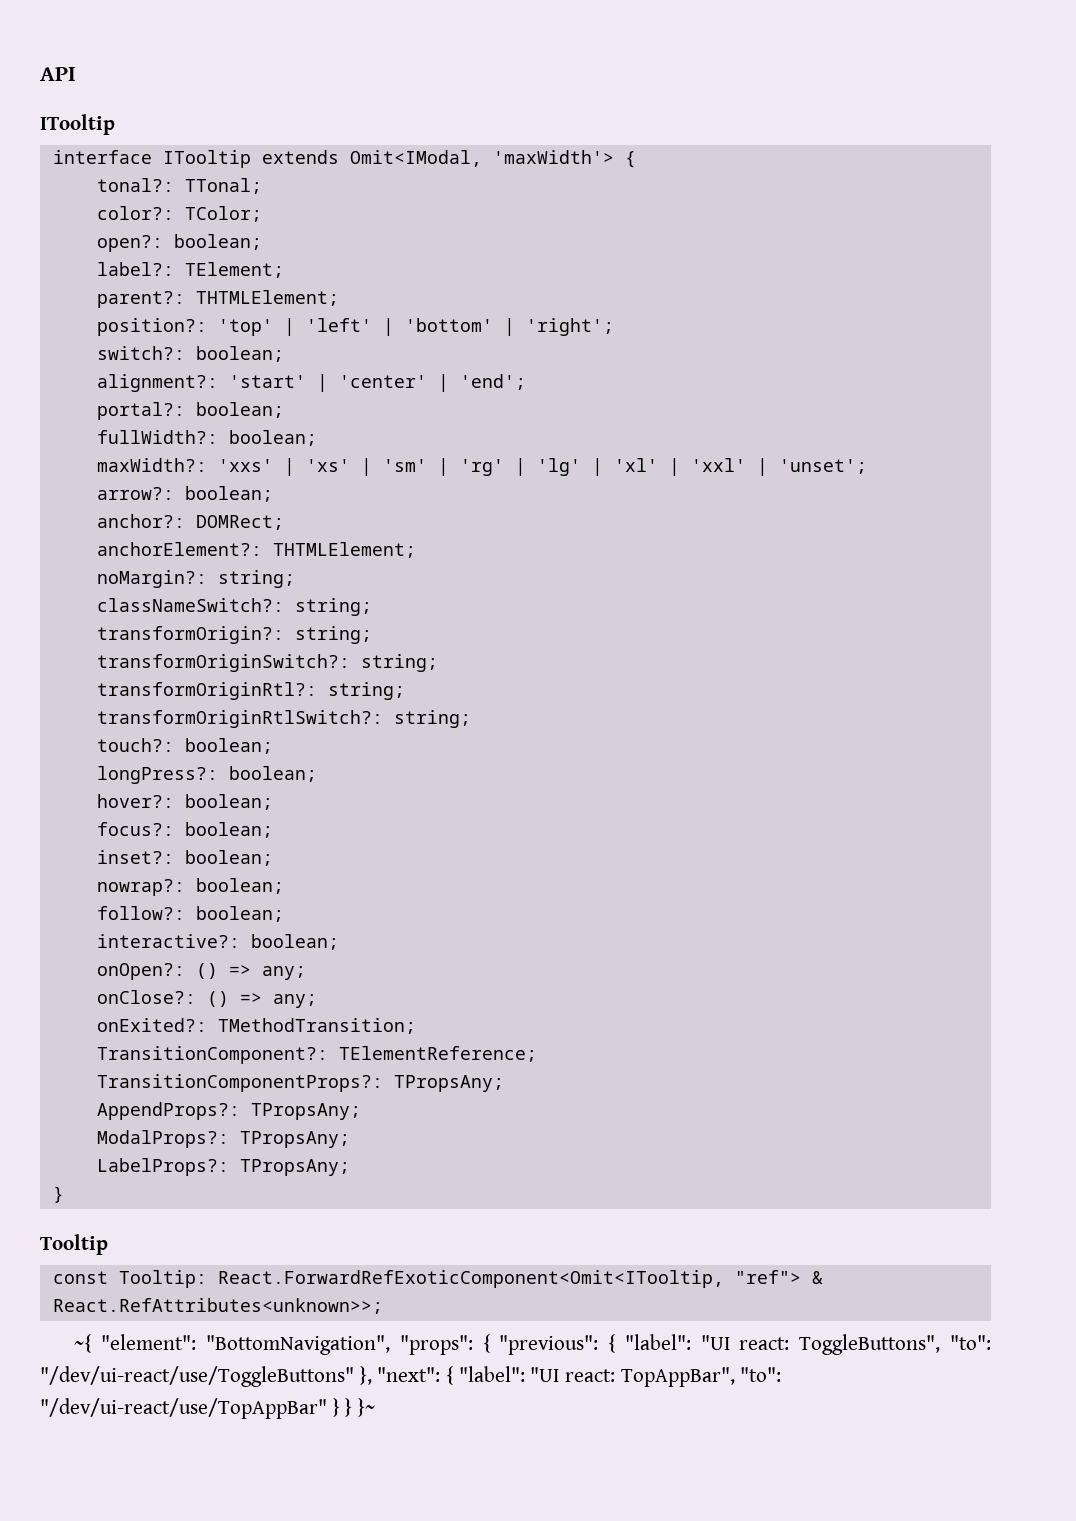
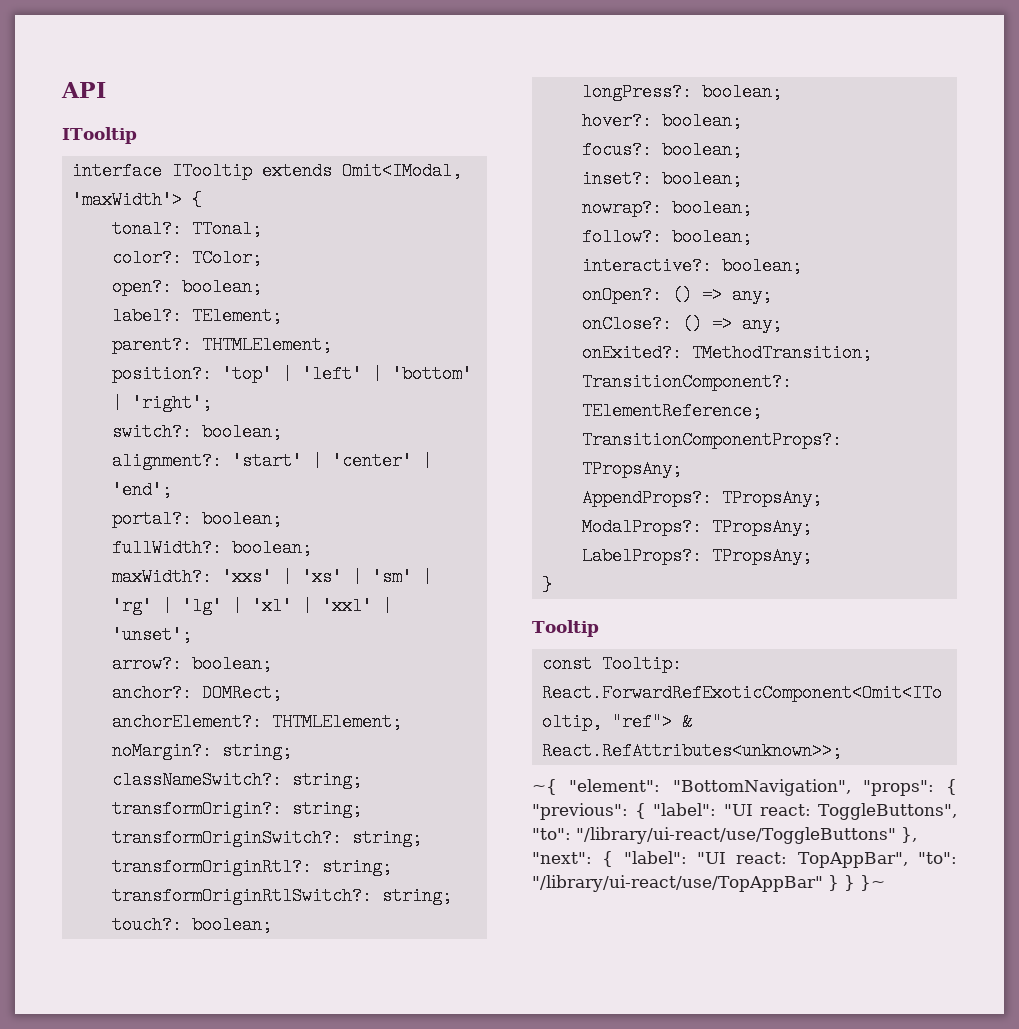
[40,1366,354,1387] "/dev/ui-react/use/ToggleButtons" -> [576,827,896,844] "/library/ui-react/use/ToggleButtons"
[40,1398,327,1419] "/dev/ui-react/use/TopAppBar" -> [532,875,823,892] "/library/ui-react/use/TopAppBar"

